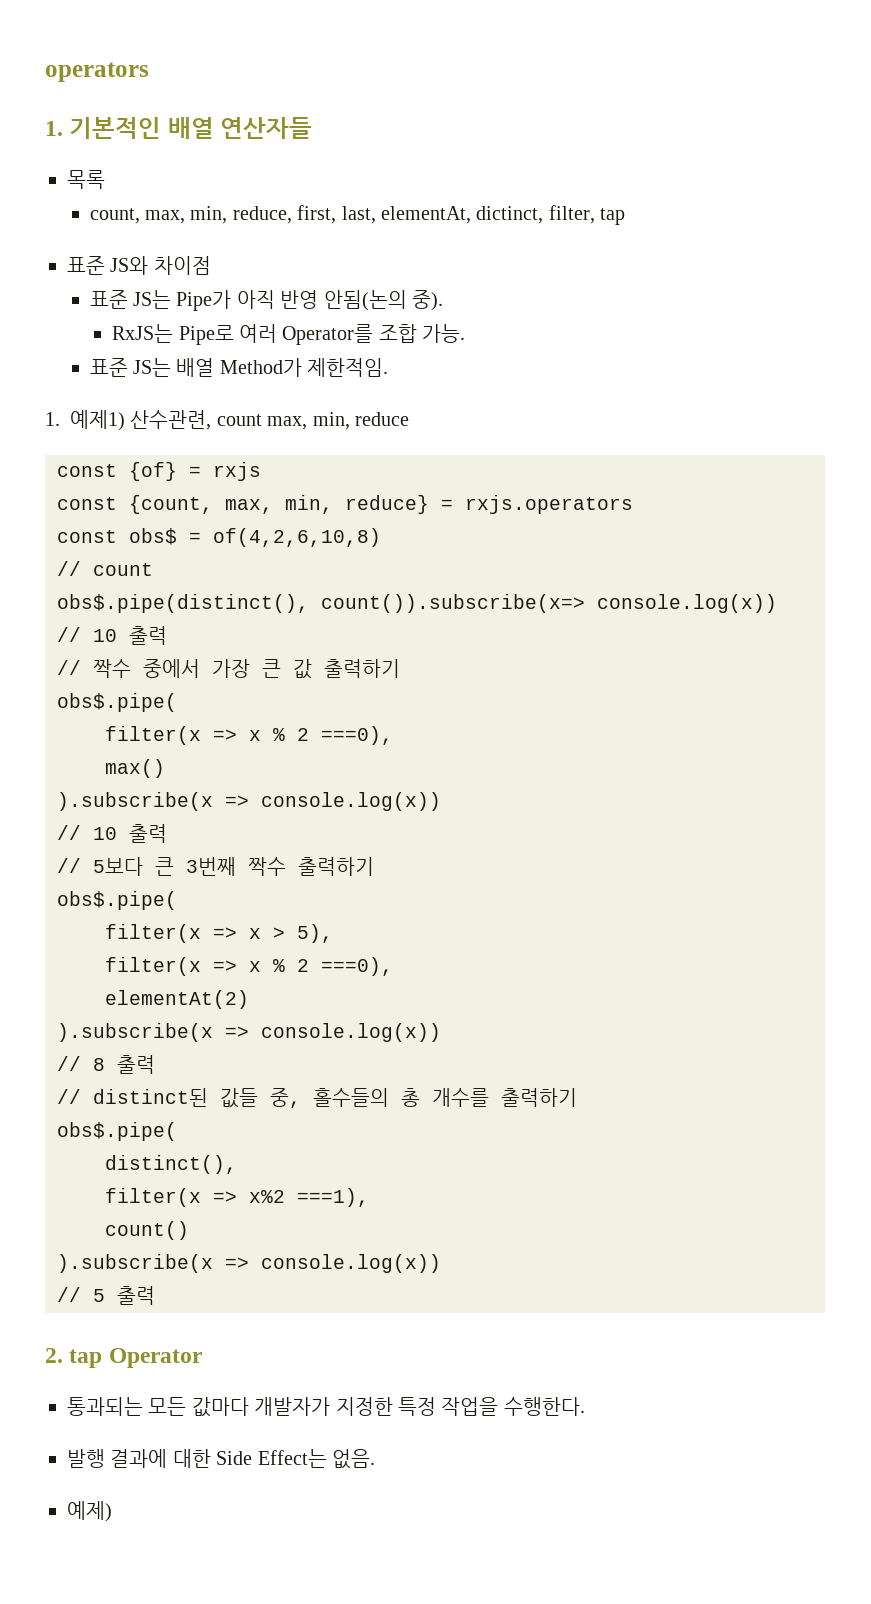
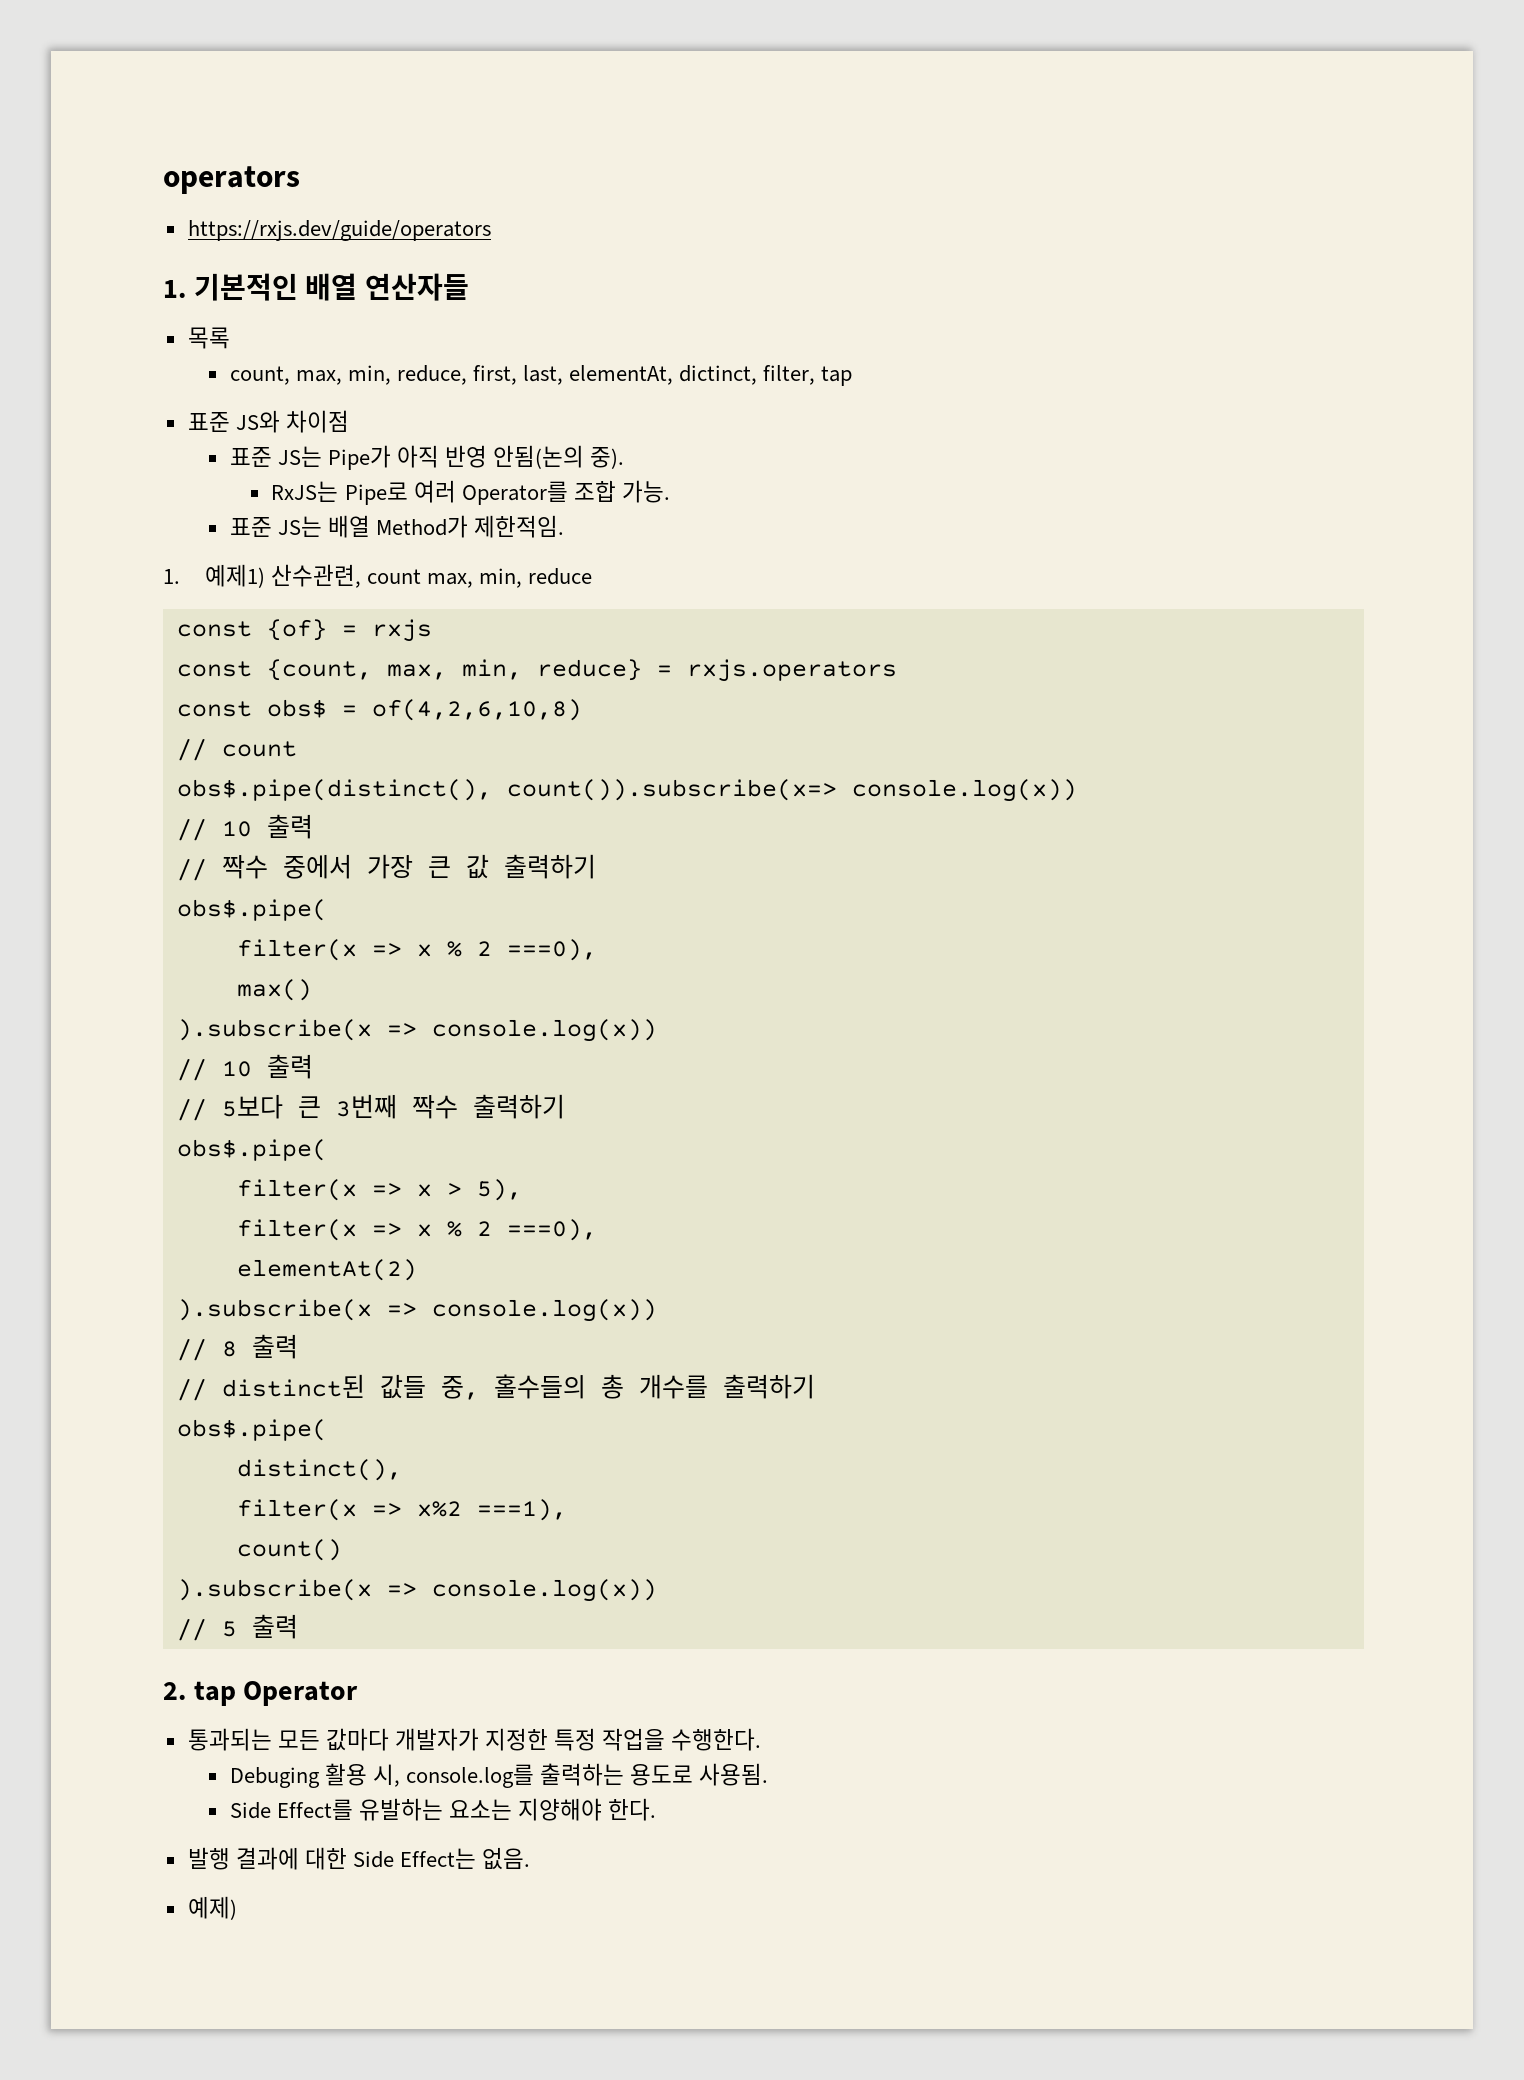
(149, 72) none -> [187,220,491,241] // https://rxjs.dev/guide/operators
(585, 1406) none -> [229,1763,769,1788] [229,1798,656,1821] // Debuging 활용 시, console.log를 출력하는 용도로 사용됨. // Side Effect를 유발하는 요소는 지양해야 한다.

